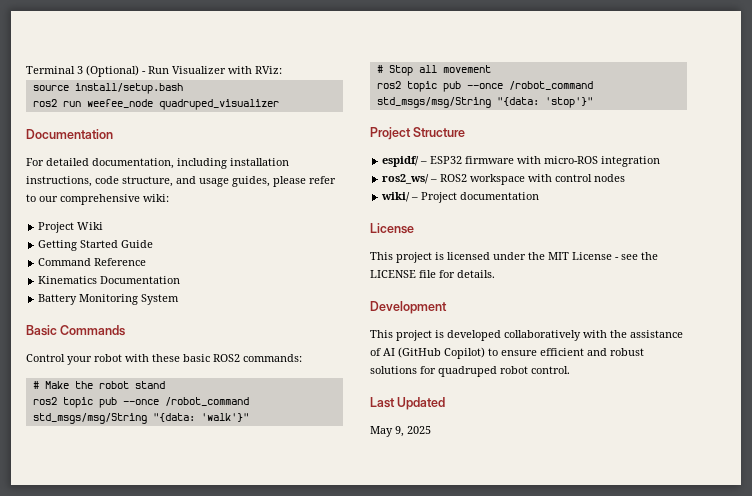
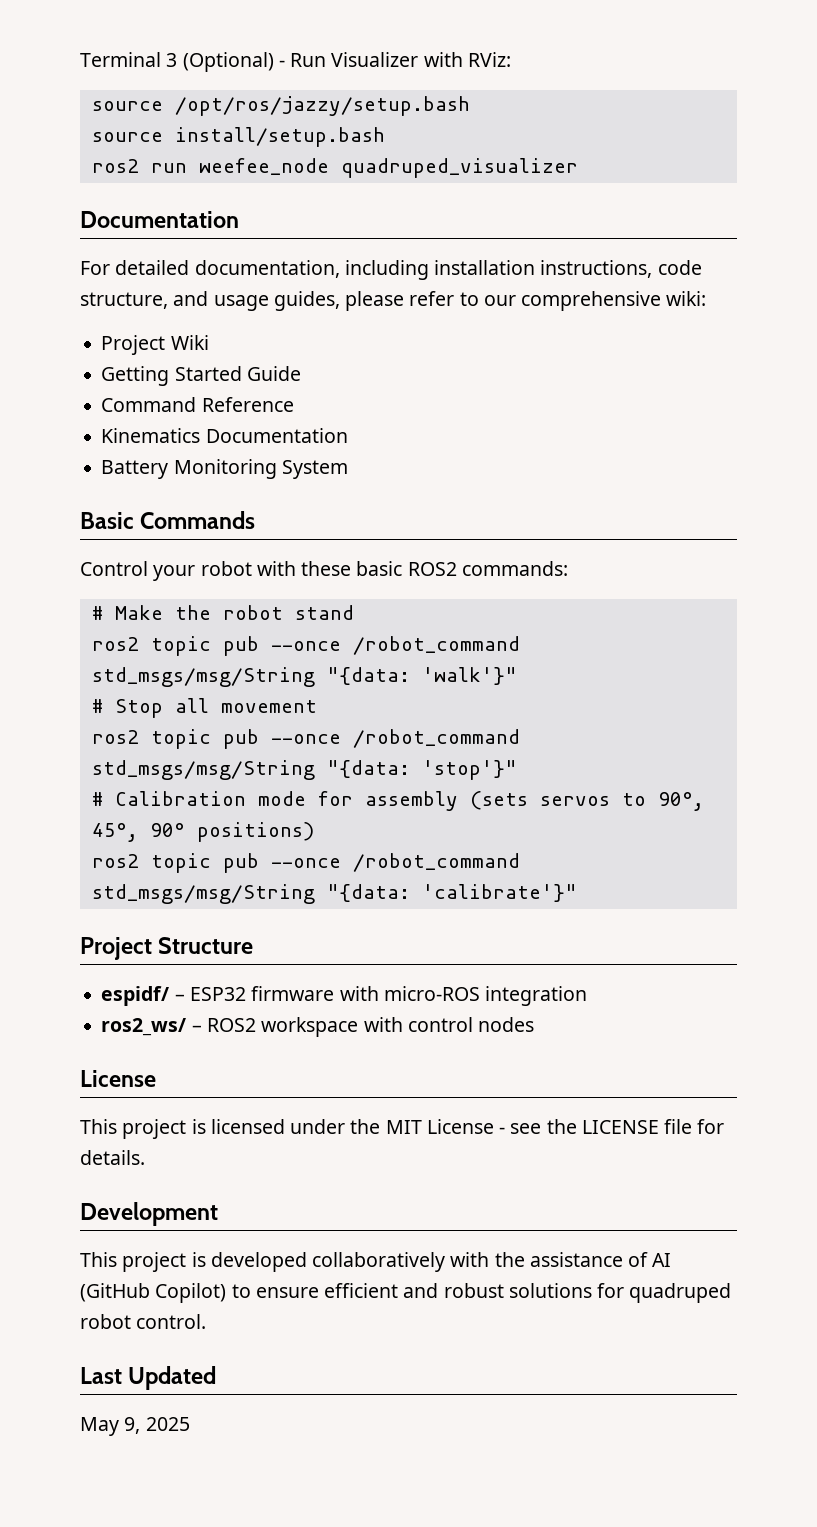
(282, 70) none -> [91,96,470,116] // source /opt/ros/jazzy/setup.bash
(593, 102) none -> [91,791,704,811] [91,822,314,842] [91,853,520,873] [91,884,577,904] // # Calibration mode for assembly (sets servos to 90°, 45°, 90° positions) // ros2 topic pub --once /robot_command std_msgs/msg/String "{data: 'calibrate'}"
[381,192,540,203] // wiki/ – Project documentation -> (535, 1024) none

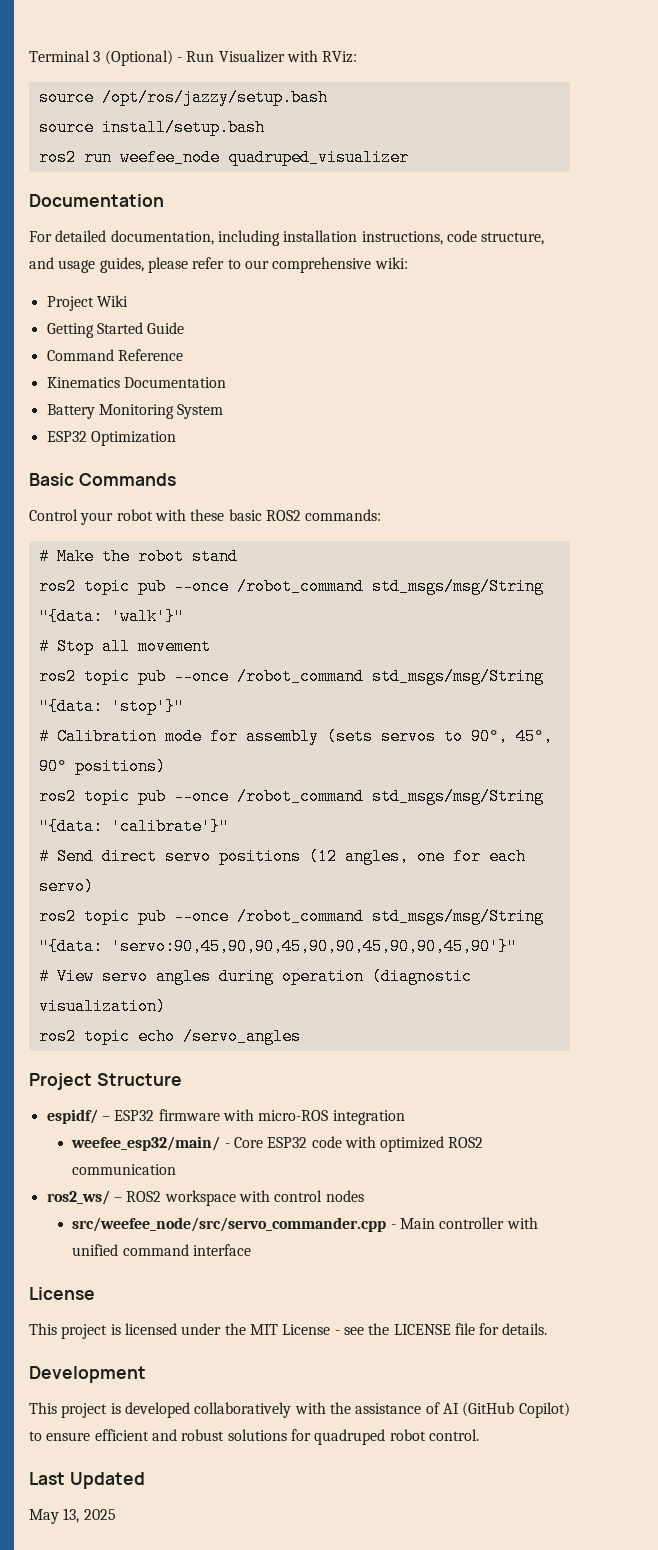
(348, 469) none -> [46,431,176,446] // ESP32 Optimization
(577, 893) none -> [38,848,526,865] [38,878,94,895] [38,908,544,925] [38,938,517,955] [38,968,472,985] [38,998,166,1015] [38,1028,301,1045] // # Send direct servo positions (12 angles, one for each servo) // ros2 topic pub --once /robot_command std_msgs/msg/String "{data: 'servo:90,45,90,90,45,90,90,45,90,90,45,90'}" // # View servo angles during operation (diagnostic visualization) // ros2 topic echo /servo_angles
(588, 996) none -> [71,1136,484,1152] [72,1164,177,1175] // weefee_esp32/main/ - Core ESP32 code with optimized ROS2 communication
(535, 1024) none -> [72,1217,538,1232] [72,1244,251,1256] // src/weefee_node/src/servo_commander.cpp - Main controller with unified command interface
[124,1417,141,1434] 9, -> [63,1508,80,1523] 13,

